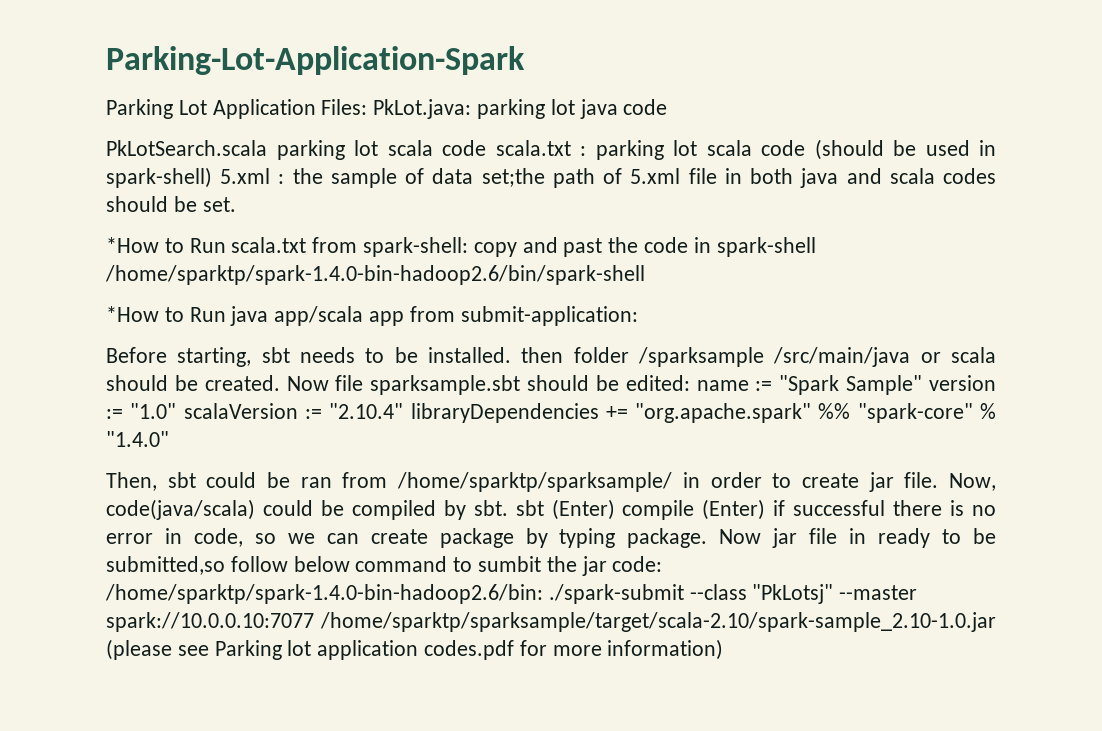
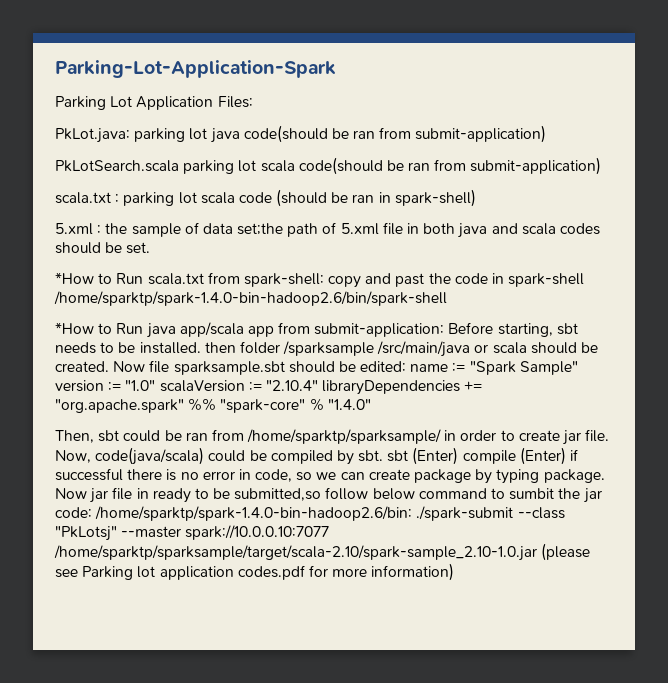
(368, 107) none -> (253, 102) //
[623,99,668,115] code -> [243,125,547,143] code(should be ran from submit-application)
[442,140,486,156] code -> [298,157,602,175] code(should be ran from submit-application) //
[925,140,970,156] used -> [352,194,375,203] ran
(212, 177) none -> (476, 198) //
(638, 316) // -> (445, 330) none

